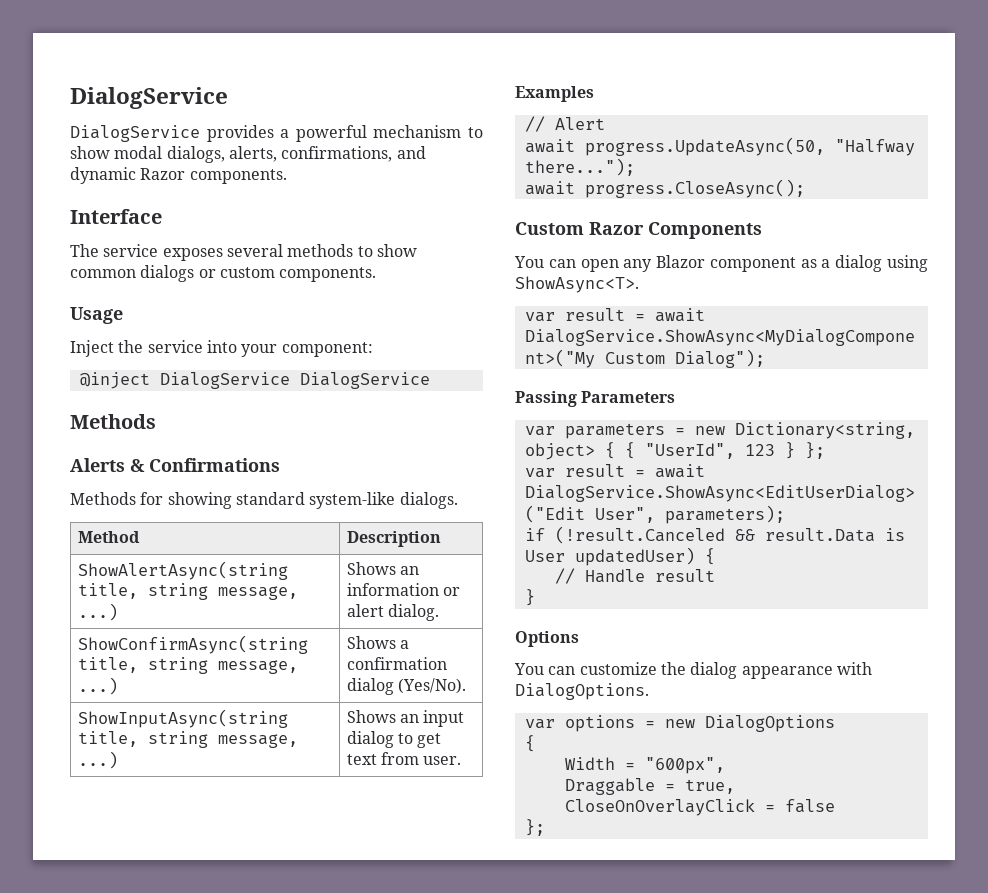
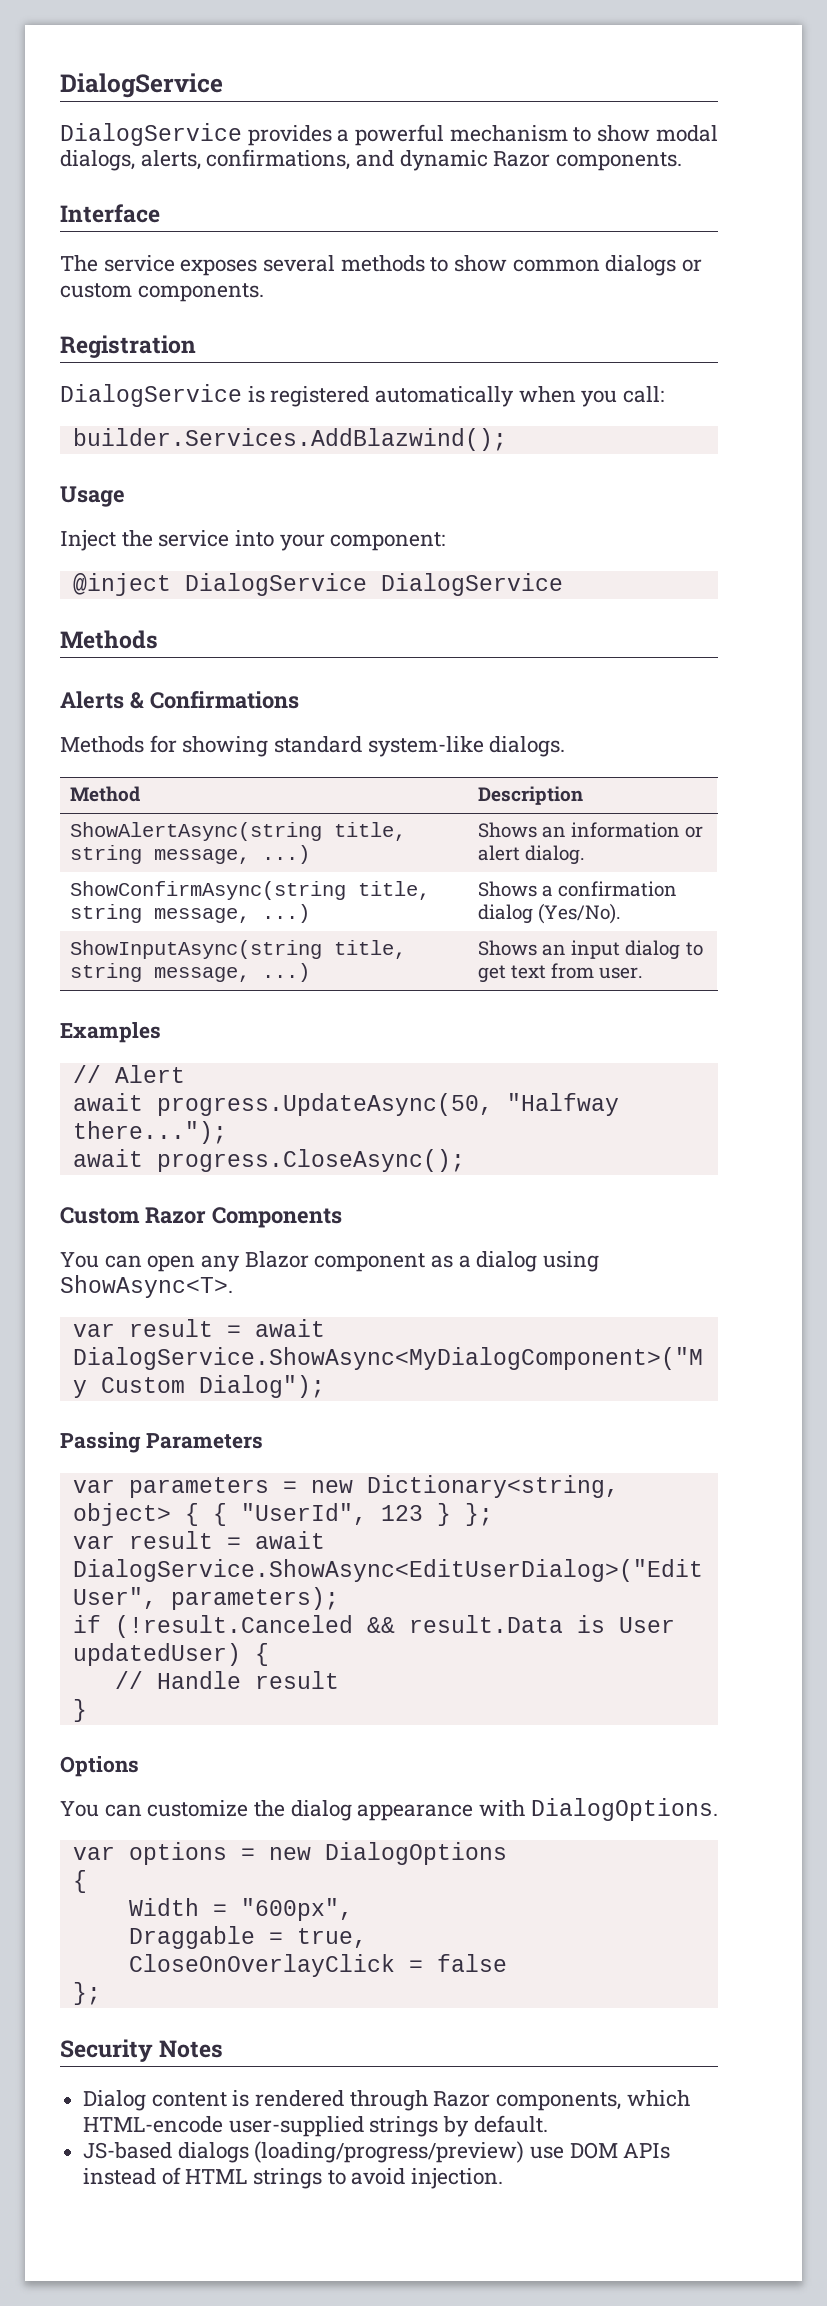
(377, 274) none -> [60,335,196,358] [60,384,665,407] [72,428,507,451] // Registration // DialogService is registered automatically when you call: // builder.Services.AddBlazwind();
(545, 827) none -> [60,2039,224,2062] [83,2090,690,2111] [83,2115,548,2137] [83,2141,671,2163] [83,2167,504,2189] // Security Notes // Dialog content is rendered through Razor components, which HTML-encode user-supplied strings by default. // JS-based dialogs (loading/progress/preview) use DOM APIs instead of HTML strings to avoid injection.

